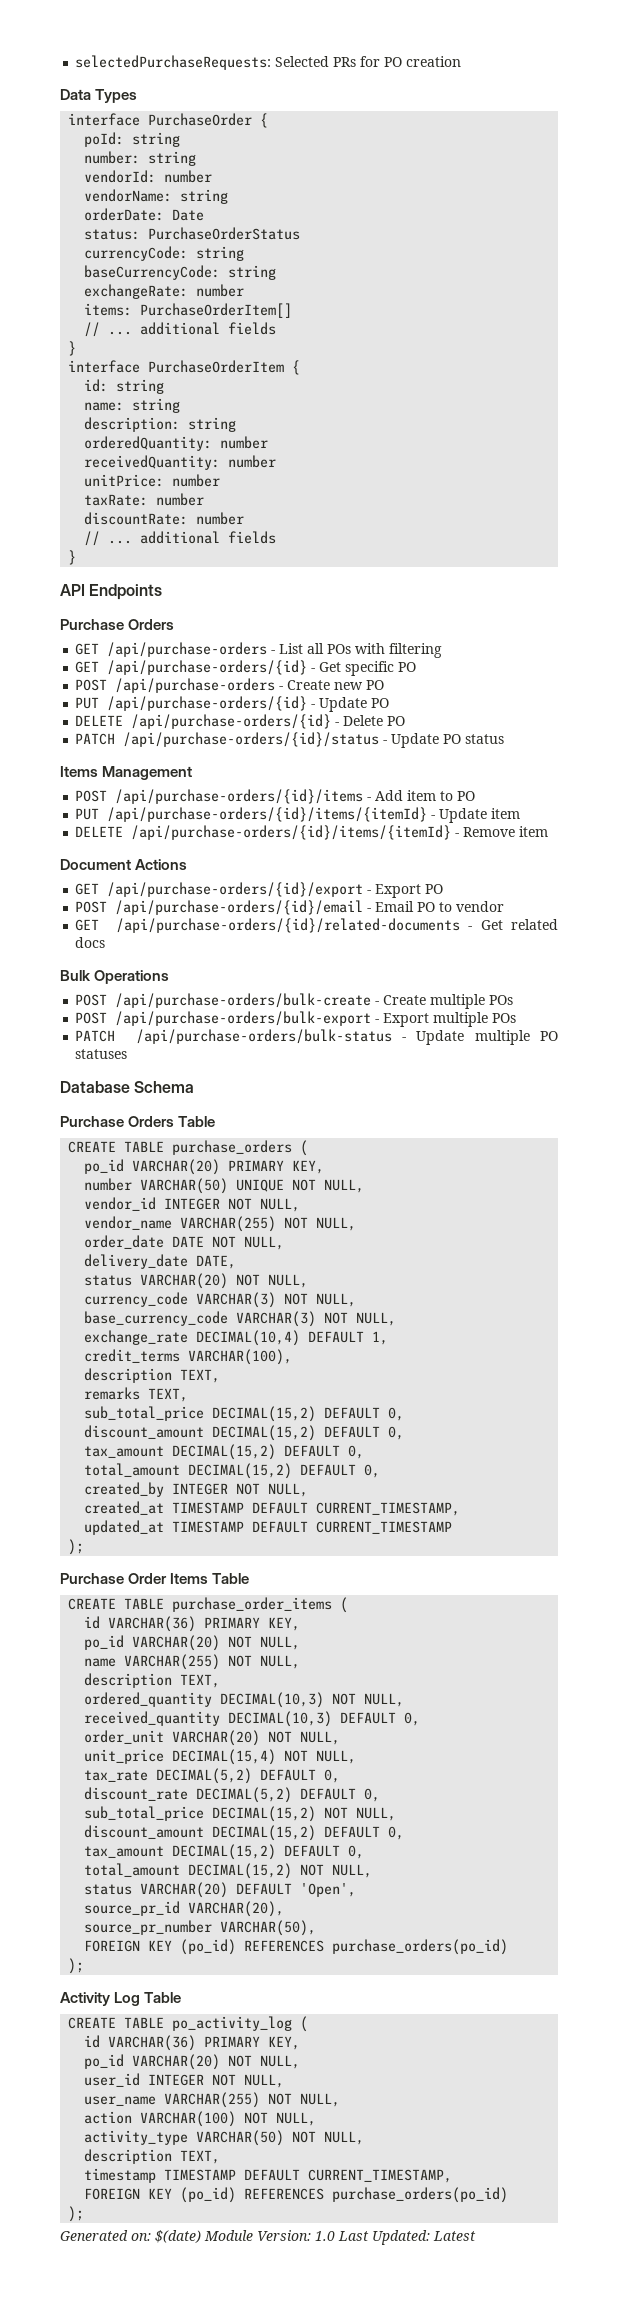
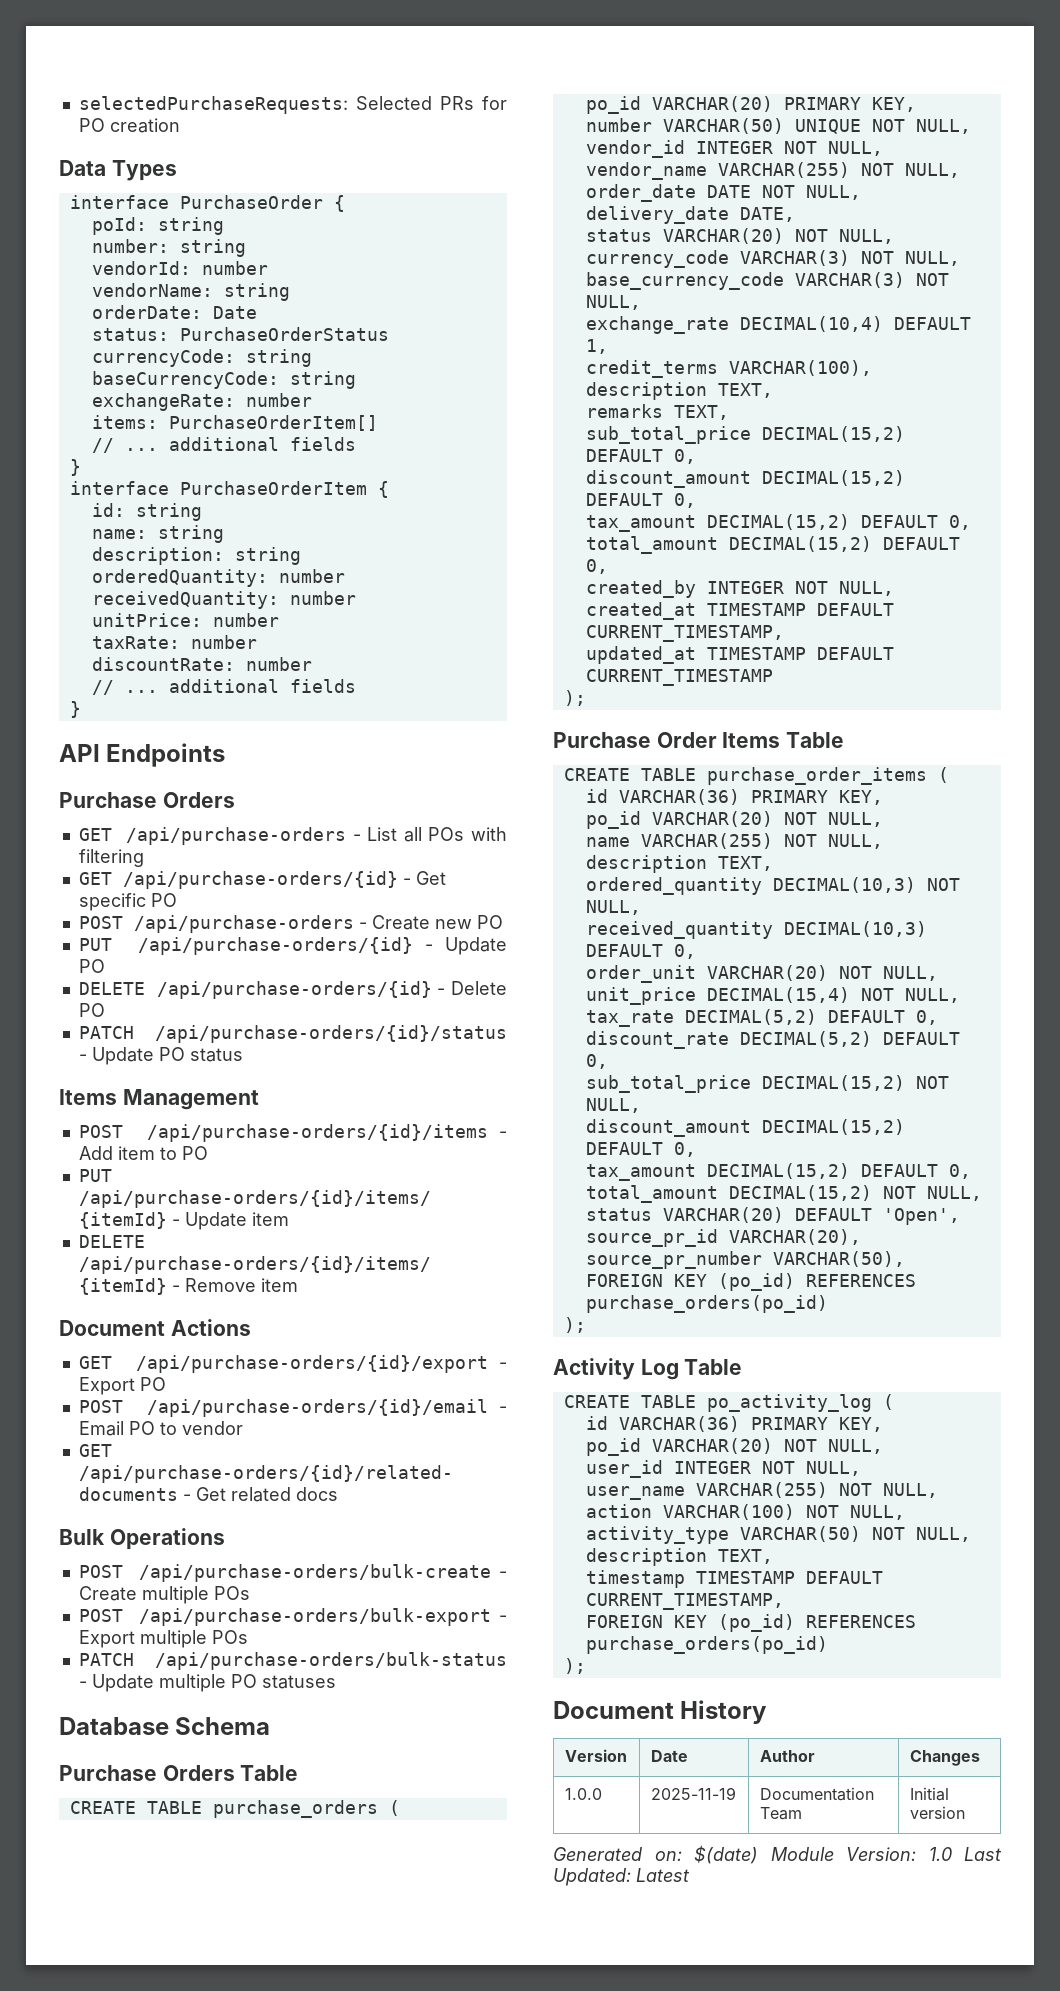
(85, 2214) none -> [553,1700,768,1724] [564,1749,627,1762] [650,1750,688,1762] [759,1750,815,1762] [909,1750,980,1766] [564,1788,602,1800] [650,1787,736,1800] [759,1787,874,1801] [759,1807,802,1820] [909,1787,949,1801] [909,1806,965,1819] // Document History // Version | Date | Author | Changes // 1.0.0 | 2025-11-19 | Documentation Team | Initial version

